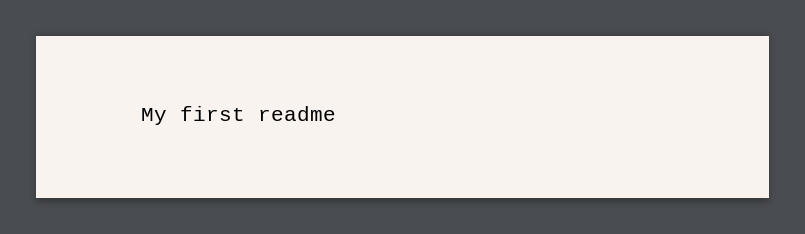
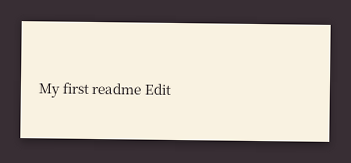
(336, 113) none -> [143,83,171,95] Edit

